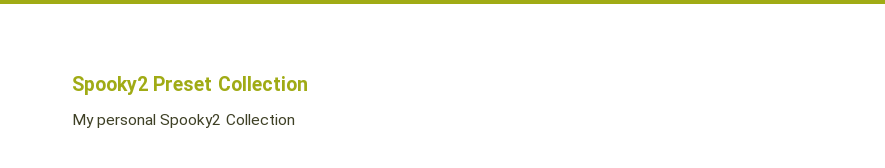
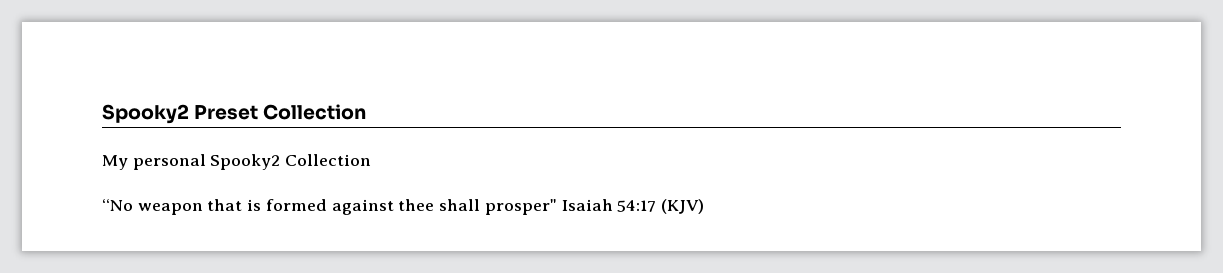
(295, 119) none -> [102,199,704,215] // “No weapon that is formed against thee shall prosper" Isaiah 54:17 (KJV)

